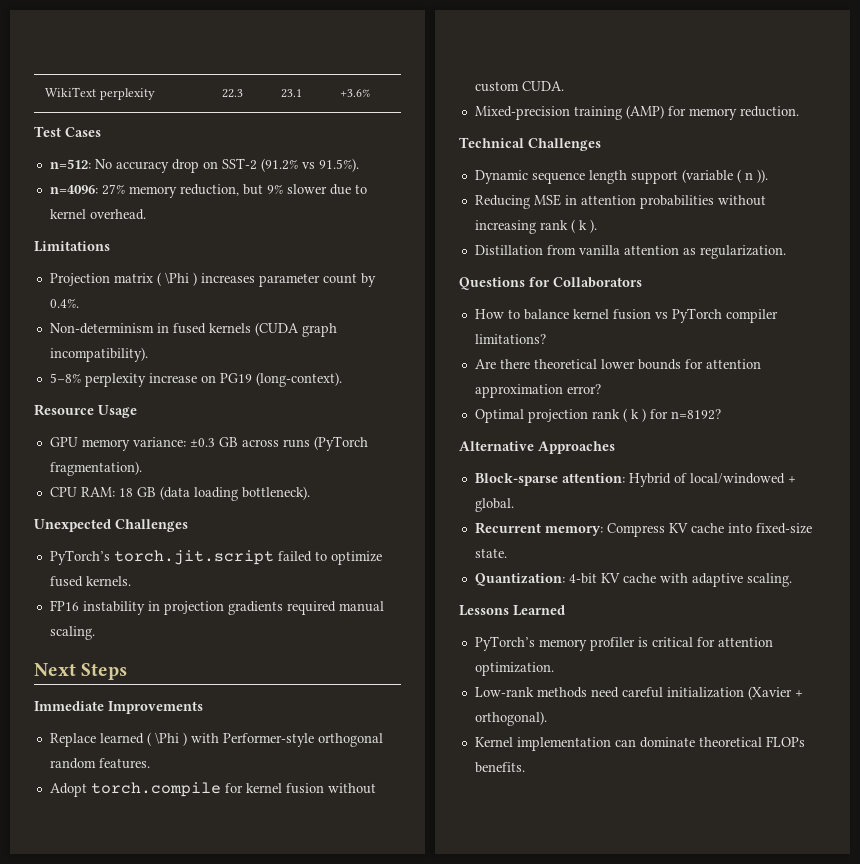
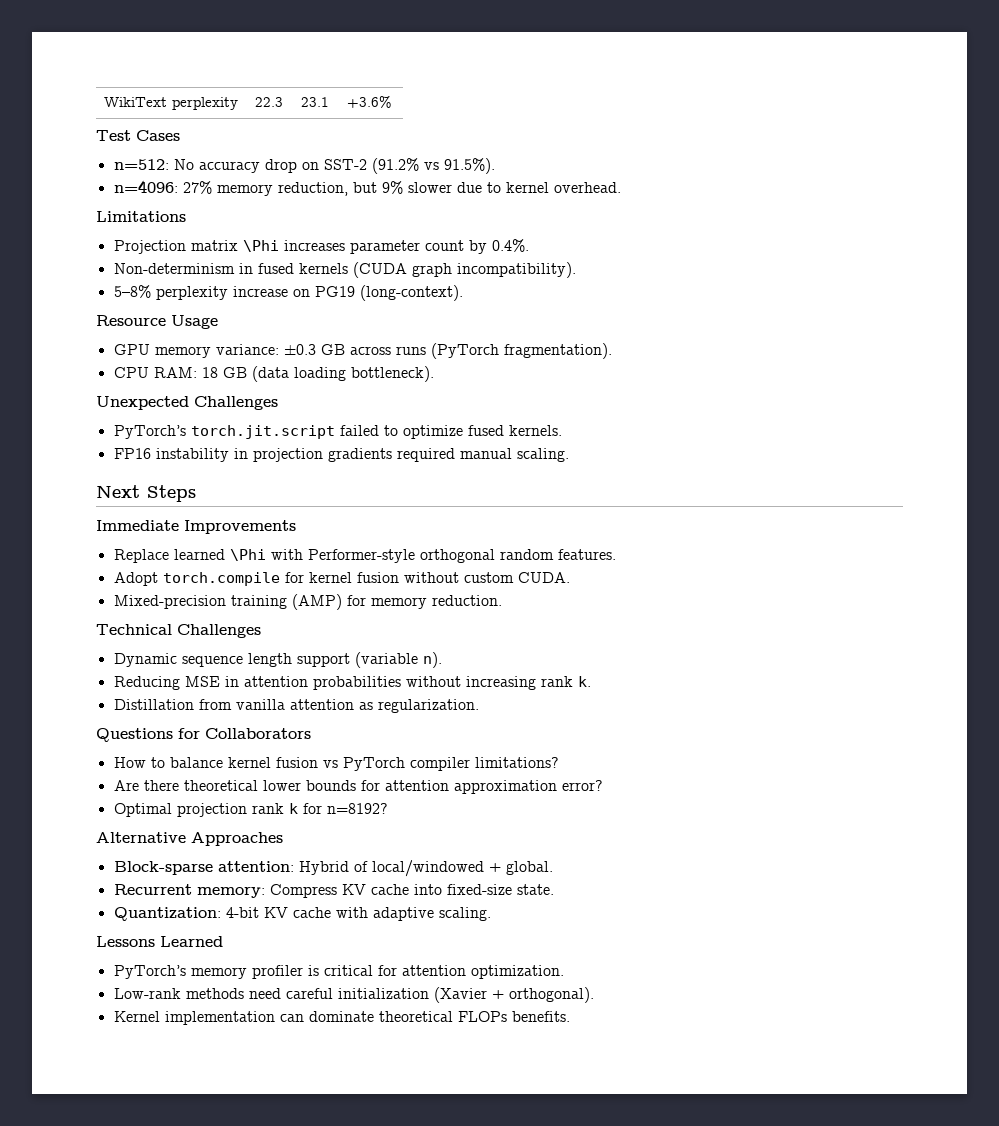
[156,272,197,286] ( \Phi ) -> [242,240,279,252] \Phi
[146,732,187,746] ( \Phi ) -> [229,549,266,561] \Phi
[736,169,768,183] ( n )). -> [422,652,442,668] n).
[570,219,597,233] ( k ). -> [577,676,591,687] k.
[622,408,646,422] ( k ) -> [288,803,298,814] k

